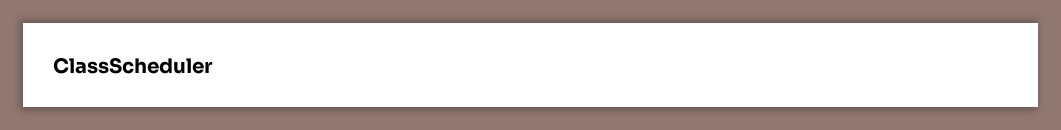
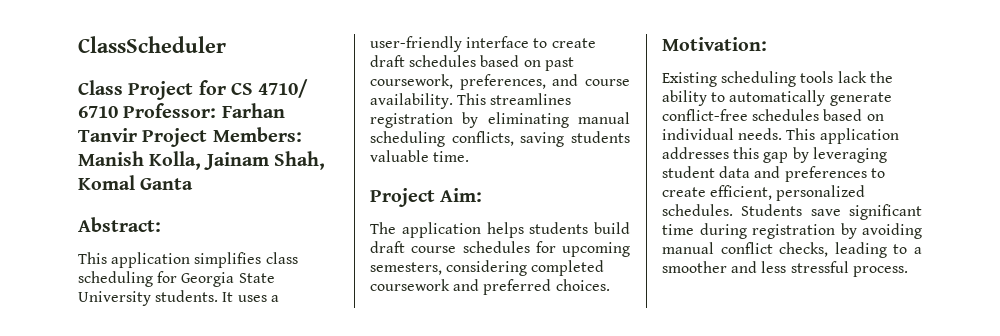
(213, 65) none -> [78,79,309,100] [78,103,285,118] [78,127,302,147] [78,151,325,170] [78,175,194,190] [78,217,161,232] [78,252,298,268] [78,271,275,287] [78,290,279,306] [370,36,596,52] [370,55,574,71] [370,74,630,90] [370,93,572,109] [370,112,630,128] [370,131,630,147] [370,150,470,162] [370,188,483,207] [370,222,630,238] [370,241,630,257] [370,260,605,276] [370,279,610,295] [662,37,767,51] [662,71,893,87] [662,90,892,106] [662,109,884,121] [662,128,899,144] [662,147,887,163] [662,166,885,182] [662,185,866,201] [662,204,922,220] [662,223,922,239] [662,242,922,258] [662,261,908,277] // Class Project for CS 4710/ 6710 Professor: Farhan Tanvir Project Members: Manish Kolla, Jainam Shah, Komal Ganta // Abstract: // This application simplifies class scheduling for Georgia State University students. It uses a user-friendly interface to create draft schedules based on past coursework, preferences, and course availability. This streamlines registration by eliminating manual scheduling conflicts, saving students valuable time. // Project Aim: // The application helps students build draft course schedules for upcoming semesters, considering completed coursework and preferred choices. // Motivation: // Existing scheduling tools lack the ability to automatically generate conflict-free schedules based on individual needs. This application addresses this gap by leveraging student data and preferences to create efficient, personalized schedules. Students save significant time during registration by avoiding manual conflict checks, leading to a smoother and less stressful process.

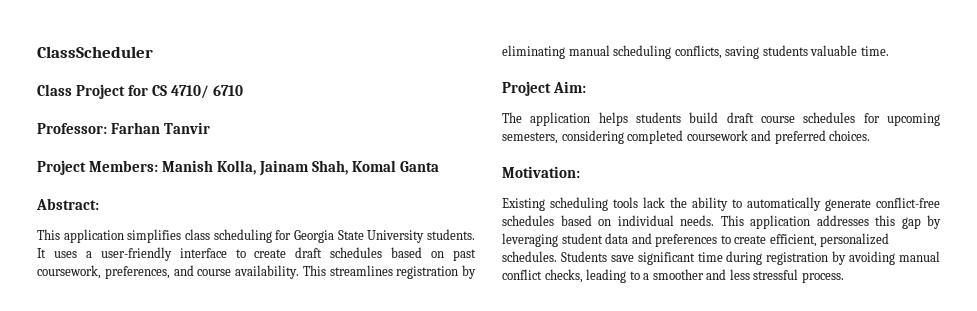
(118, 112) none -> (244, 90) //
(137, 135) none -> (211, 128) //

